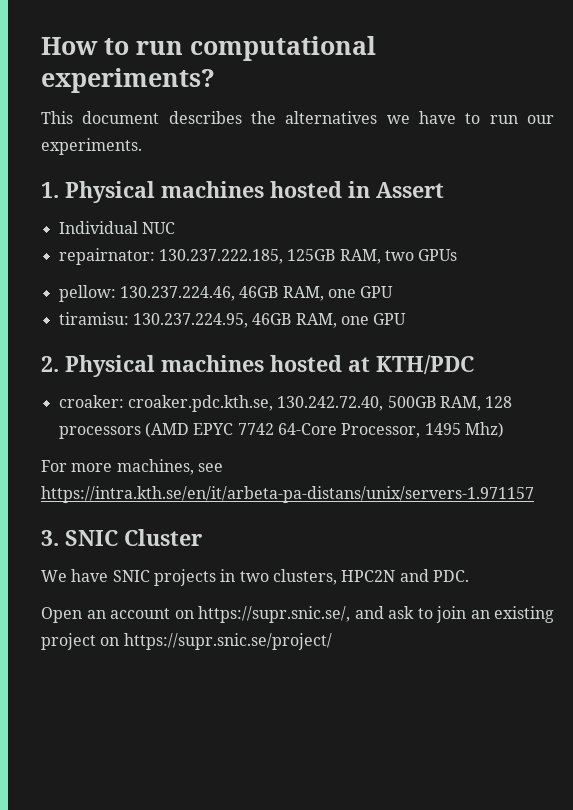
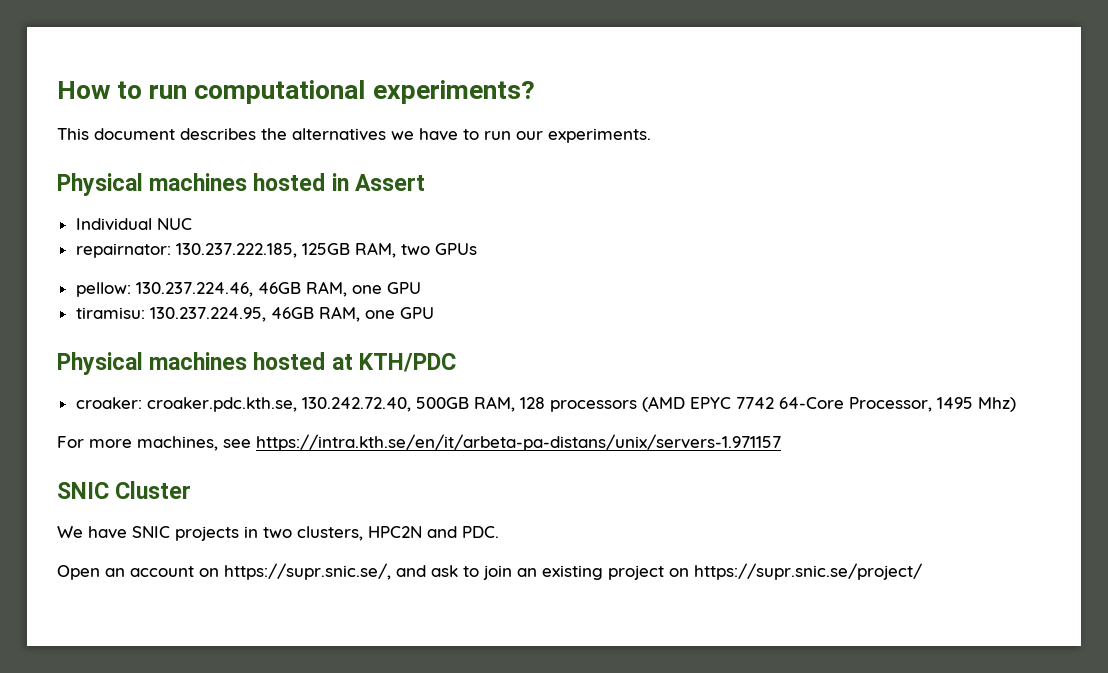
[41,182,59,198] 1. -> (651, 135) none
[41,356,59,372] 2. -> (434, 313) none
[41,530,59,546] 3. -> (781, 442) none

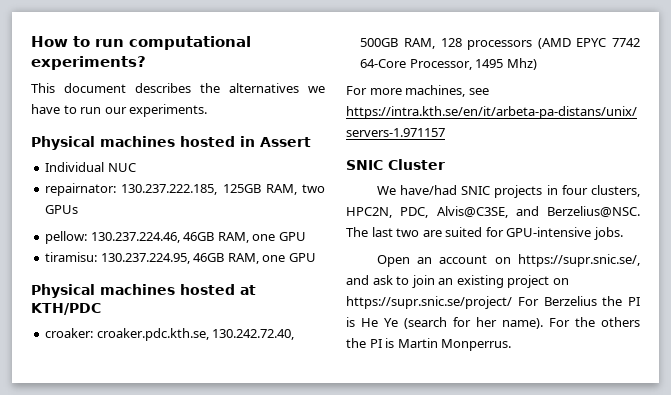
[88,526,127,539] have -> [400,185,458,195] have/had
[263,526,499,541] two clusters, HPC2N and PDC. -> [561,185,640,197] [346,206,640,218] [346,227,623,240] four clusters, HPC2N, PDC, Alvis@C3SE, and Berzelius@NSC. The last two are suited for GPU-intensive jobs.
(922, 571) none -> [517,296,640,306] [346,317,640,329] [346,338,512,351] For Berzelius the PI is He Ye (search for her name). For the others the PI is Martin Monperrus.

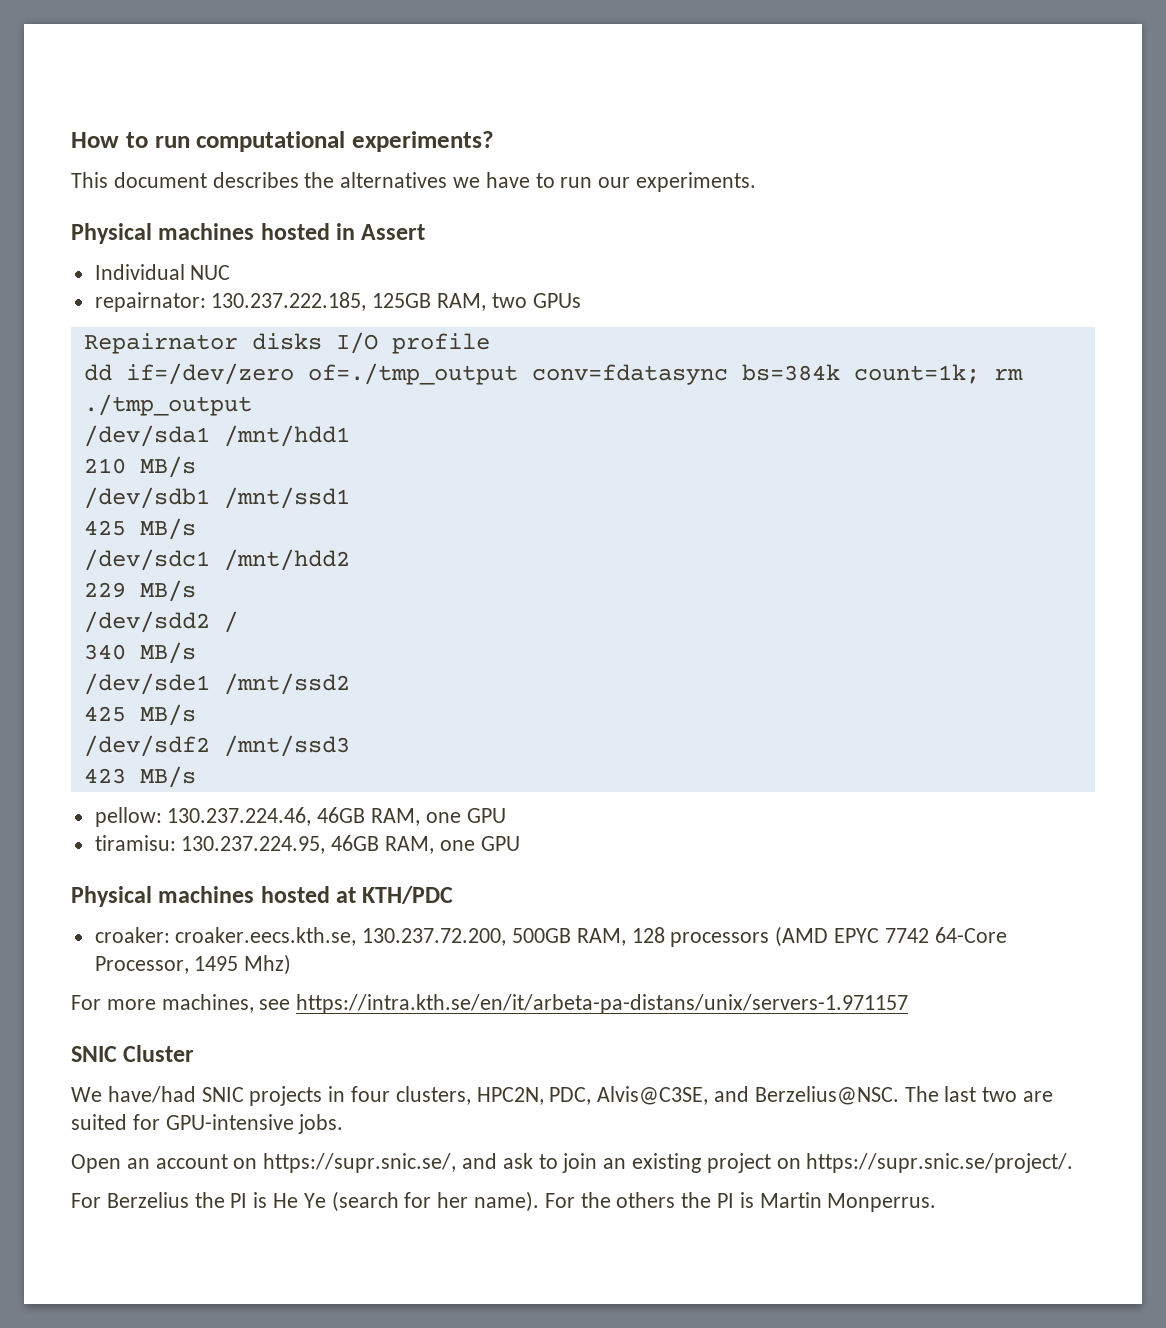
(79, 209) none -> [83,332,490,354] [83,363,1023,385] [83,394,252,416] [83,425,350,447] [83,456,196,478] [83,487,350,509] [83,518,196,540] [83,549,350,571] [83,580,196,602] [83,611,238,633] [83,642,196,664] [83,673,350,695] [83,704,196,726] [83,735,350,757] [83,766,196,788] // Repairnator disks I/O profile // dd if=/dev/zero of=./tmp_output conv=fdatasync bs=384k count=1k; rm ./tmp_output // /dev/sda1 /mnt/hdd1 // 210 MB/s // /dev/sdb1 /mnt/ssd1 // 425 MB/s // /dev/sdc1 /mnt/hdd2 // 229 MB/s // /dev/sdd2 / // 340 MB/s // /dev/sde1 /mnt/ssd2 // 425 MB/s // /dev/sdf2 /mnt/ssd3 // 423 MB/s
[96,328,295,341] croaker.pdc.kth.se, 130.242.72.40, -> [175,927,507,946] croaker.eecs.kth.se, 130.237.72.200,
[346,296,512,309] https://supr.snic.se/project/ -> [806,1153,1074,1173] https://supr.snic.se/project/. //

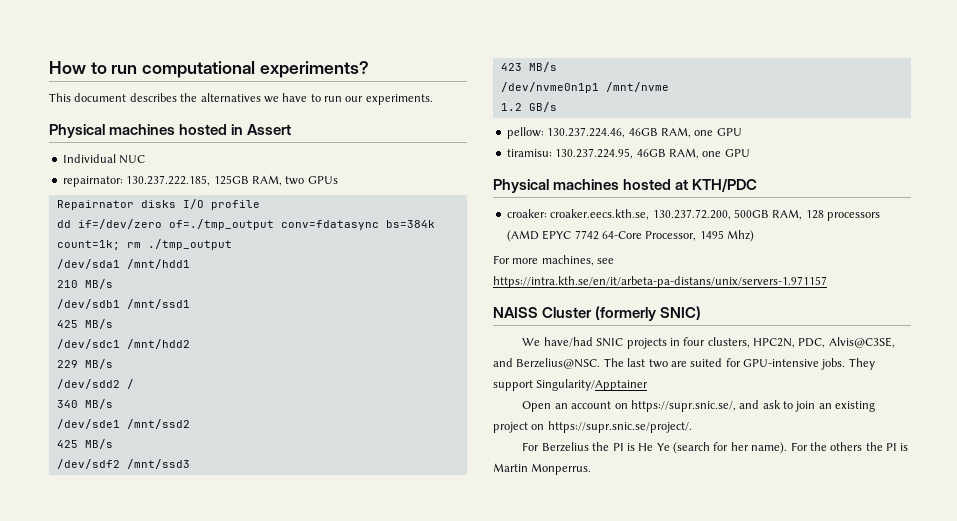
(196, 777) none -> [500,82,669,93] [500,102,557,112] // /dev/nvme0n1p1 /mnt/nvme // 1.2 GB/s
[71,1046,117,1062] SNIC -> [493,307,538,318] NAISS
(195, 1053) none -> [595,306,702,321] (formerly SNIC)
(344, 1124) none -> [848,358,875,370] [493,379,649,391] They support Singularity/Apptainer

